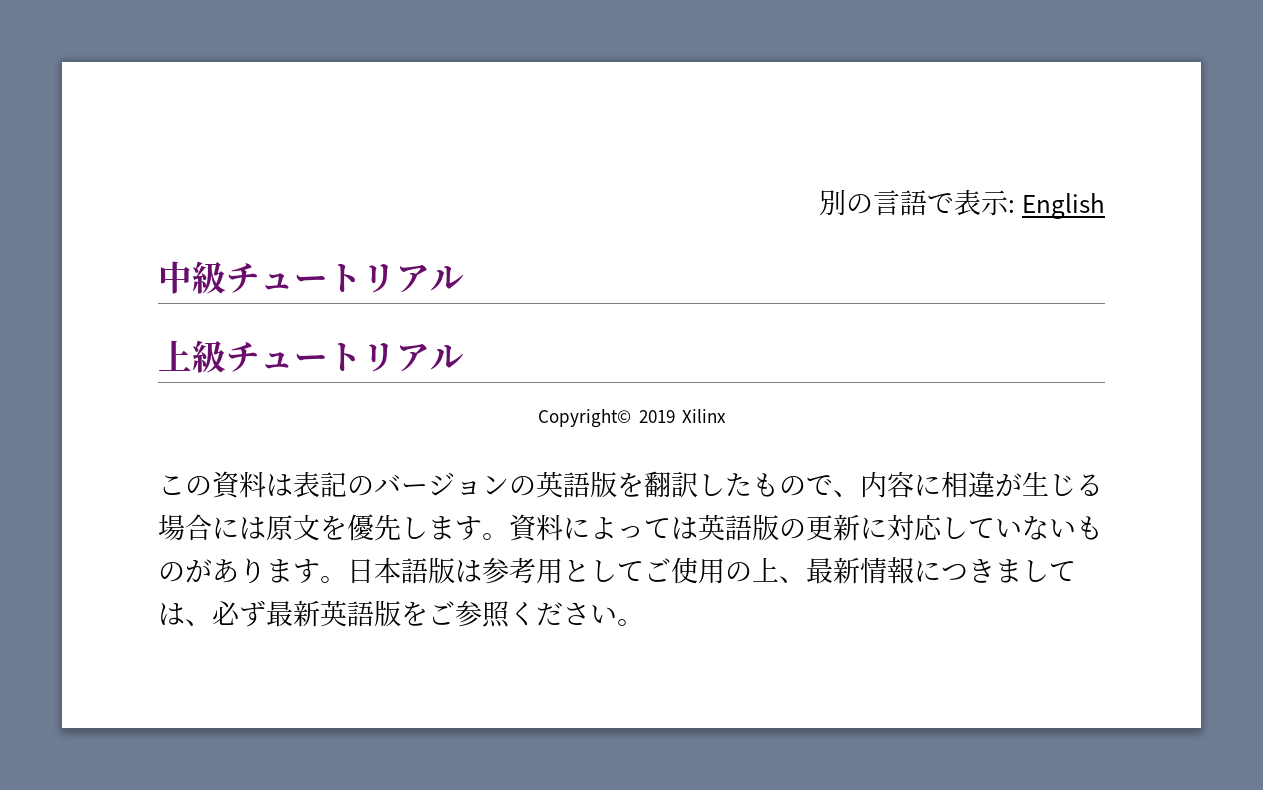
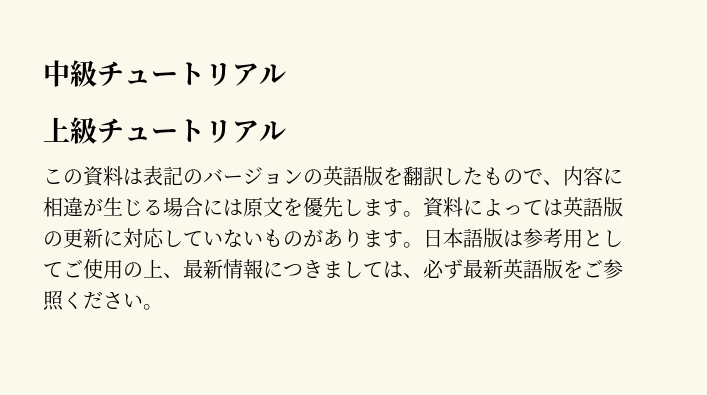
[818,189,1105,219] 別の言語で表示: English // -> (43, 73) none
[538,409,726,428] // Copyright© 2019 Xilinx -> (286, 131) none

